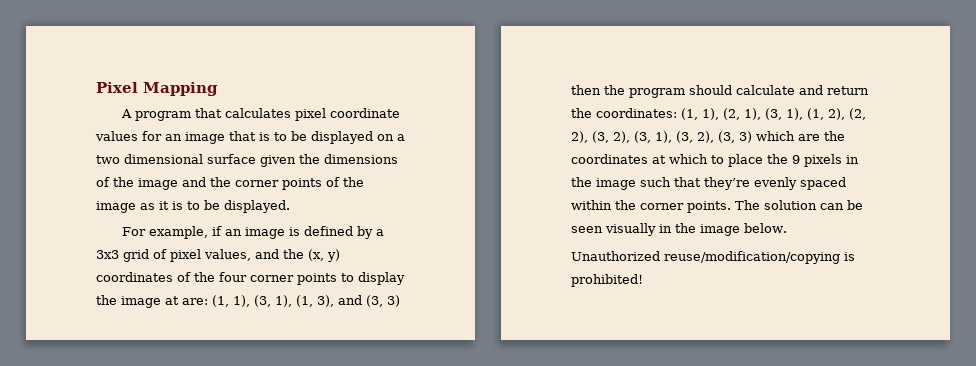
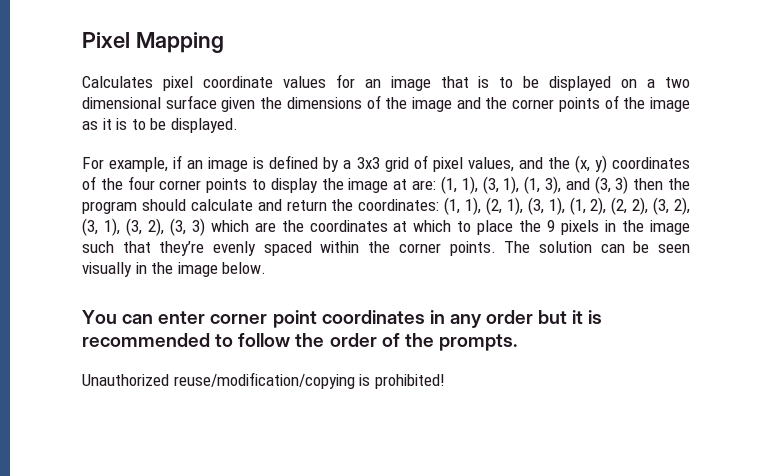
[120,108,291,121] A program that calculates -> [82,76,153,88] Calculates
(787, 228) none -> [82,310,603,328] [82,333,517,351] // You can enter corner point coordinates in any order but it is recommended to follow the order of the prompts.

